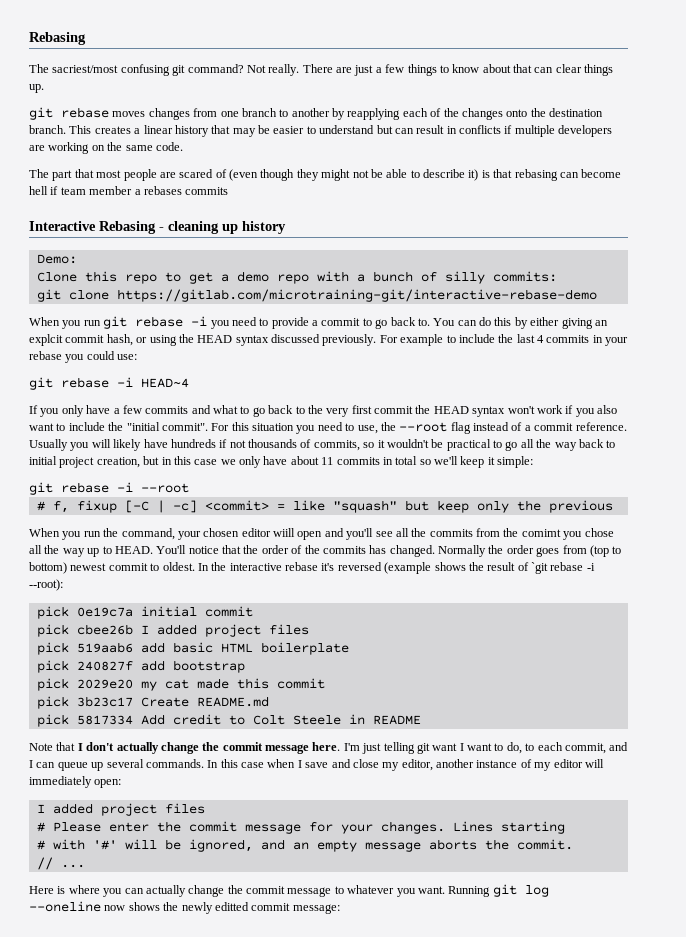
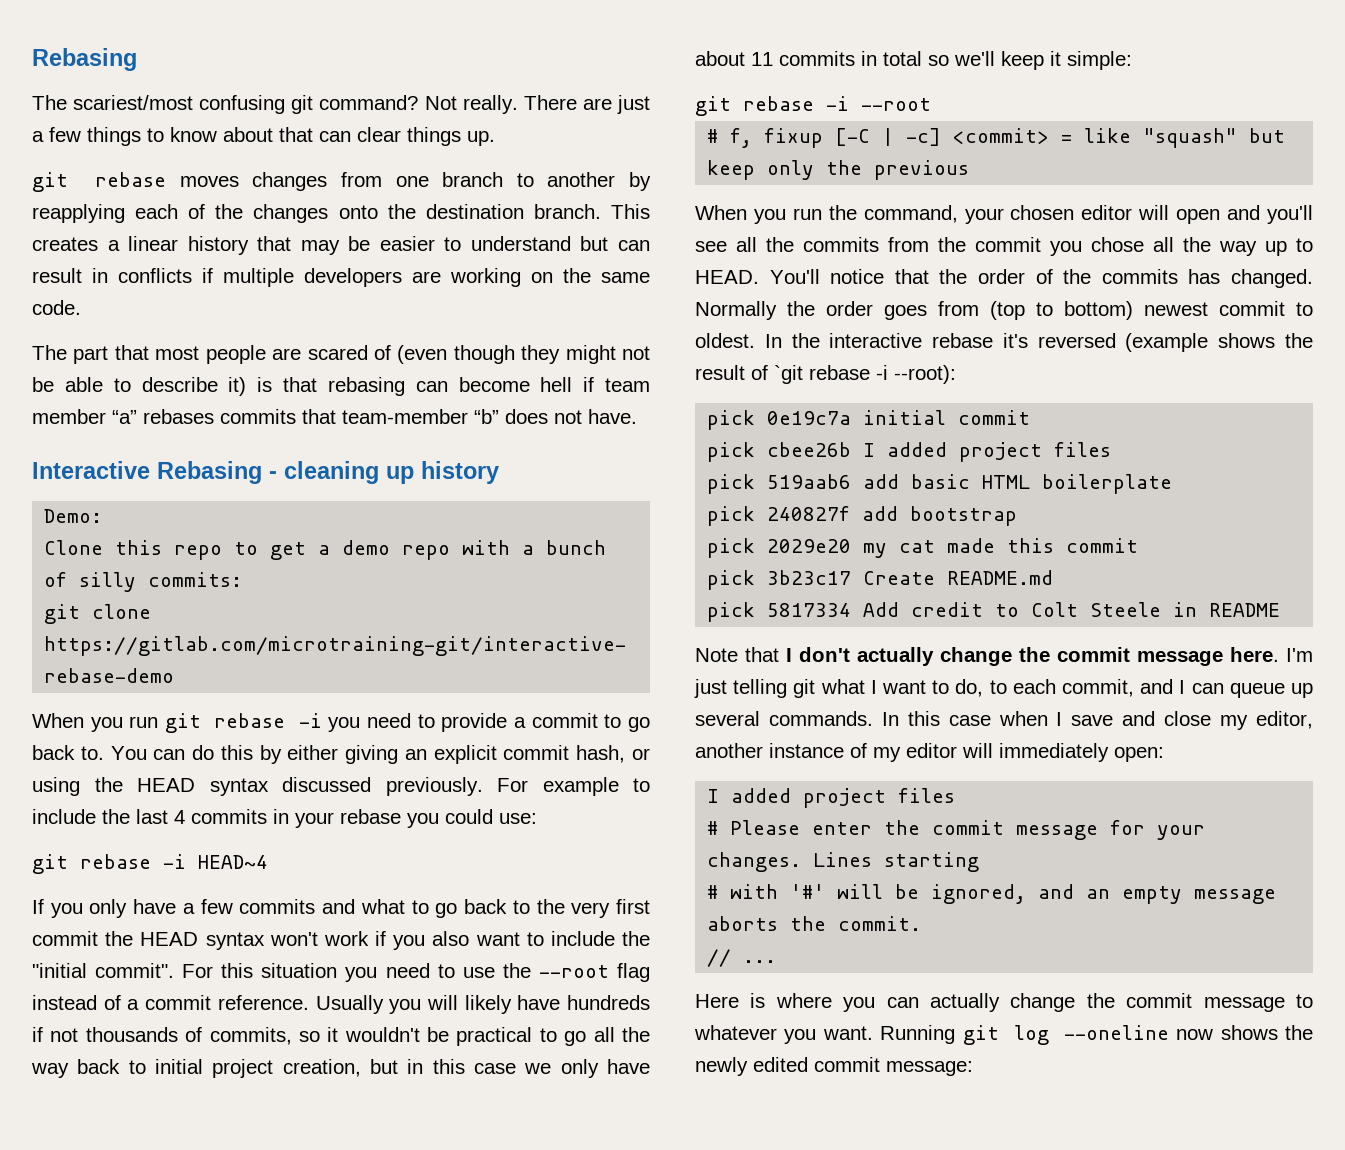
[52,65,119,73] sacriest/most -> [73,95,194,110] scariest/most
[134,189,141,195] a -> [112,410,137,424] “a”
(229, 191) none -> [302,409,637,424] that team-member “b” does not have.
[29,334,63,346] explcit -> [433,745,497,764] explicit
[357,425,378,434] use, -> [462,967,495,978] use
[273,528,295,537] wiill -> [1138,205,1170,220] will
[521,529,561,537] comimt -> [975,237,1041,252] commit
[432,743,458,751] want -> [820,679,865,694] what
[214,902,249,911] editted -> [753,1057,808,1072] edited

